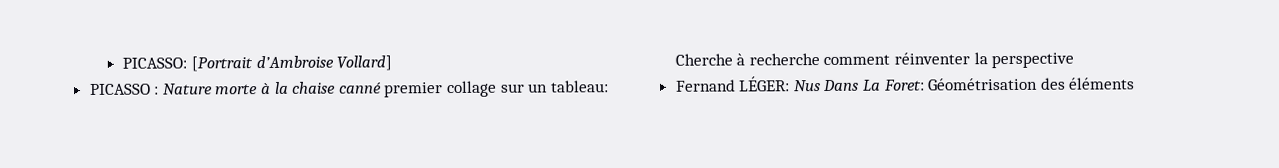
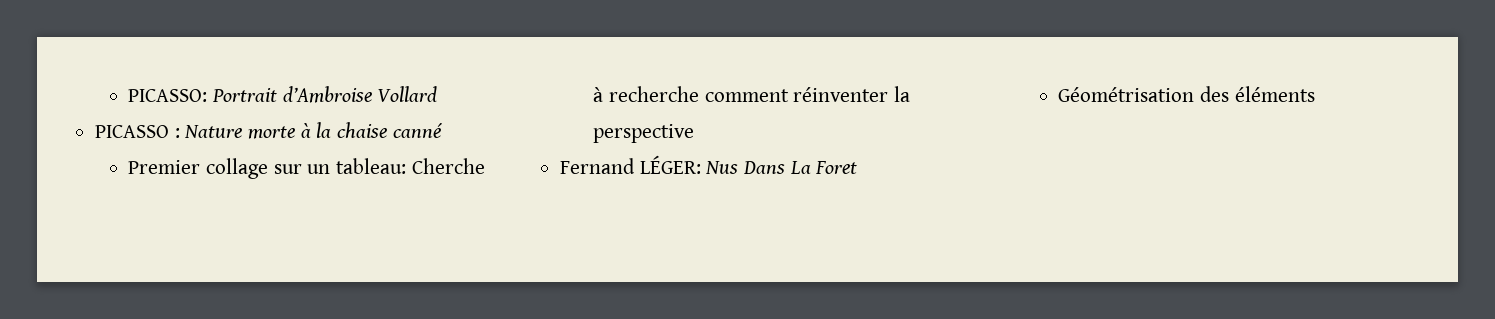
[190,55,393,72] [Portrait d’Ambroise Vollard] -> [212,86,438,103] Portrait d’Ambroise Vollard
[383,82,444,98] premier -> [128,160,201,174] // Premier
[882,79,925,91] Foret: -> [815,161,858,174] Foret //

